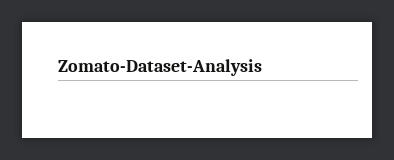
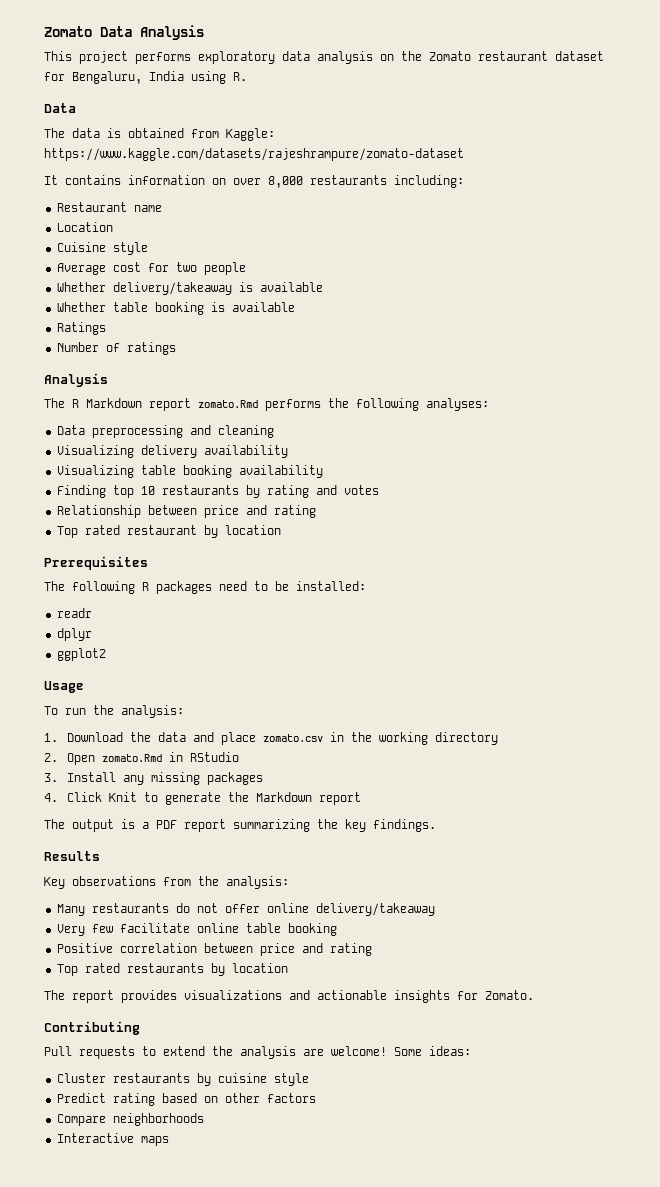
[58,59,262,76] Zomato-Dataset-Analysis -> [44,25,204,40] [44,51,604,64] [44,71,247,84] [44,103,76,113] [44,128,275,141] [44,148,464,161] [44,175,464,188] [56,202,162,212] [56,222,113,232] [56,242,148,255] [56,262,246,275] [56,282,323,295] [56,302,295,315] [56,322,106,335] [56,342,176,355] [44,373,108,387] [44,398,489,411] [56,425,274,438] [56,445,288,458] [56,465,323,478] [56,485,379,498] [56,505,316,518] [56,525,281,538] [44,556,148,570] [44,581,366,594] [56,608,92,618] [56,628,92,641] [56,648,106,661] [44,681,84,693] [44,705,184,718] [44,732,498,745] [44,752,239,765] [44,772,263,785] [44,792,361,805] [44,819,436,832] [44,851,100,861] [44,876,289,889] [56,903,435,916] [56,923,337,936] [56,943,372,956] [56,963,288,976] [44,990,534,1003] [44,1021,140,1035] [44,1046,471,1059] [56,1073,309,1086] [56,1093,316,1106] [56,1113,204,1126] [56,1133,169,1146] Zomato Data Analysis // This project performs exploratory data analysis on the Zomato restaurant dataset for Bengaluru, India using R. // Data // The data is obtained from Kaggle: https://www.kaggle.com/datasets/rajeshrampure/zomato-dataset // It contains information on over 8,000 restaurants including: // Restaurant name // Location // Cuisine style // Average cost for two people // Whether delivery/takeaway is available // Whether table booking is available // Ratings // Number of ratings // Analysis // The R Markdown report zomato.Rmd performs the following analyses: // Data preprocessing and cleaning // Visualizing delivery availability // Visualizing table booking availability // Finding top 10 restaurants by rating and votes // Relationship between price and rating // Top rated restaurant by location // Prerequisites // The following R packages need to be installed: // readr // dplyr // ggplot2 // Usage // To run the analysis: // 1. Download the data and place zomato.csv in the working directory // 2. Open zomato.Rmd in RStudio // 3. Install any missing packages // 4. Click Knit to generate the Markdown report // The output is a PDF report summarizing the key findings. // Results // Key observations from the analysis: // Many restaurants do not offer online delivery/takeaway // Very few facilitate online table booking // Positive correlation between price and rating // Top rated restaurants by location // The report provides visualizations and actionable insights for Zomato. // Contributing // Pull requests to extend the analysis are welcome! Some ideas: // Cluster restaurants by cuisine style // Predict rating based on other factors // Compare neighborhoods // Interactive maps

